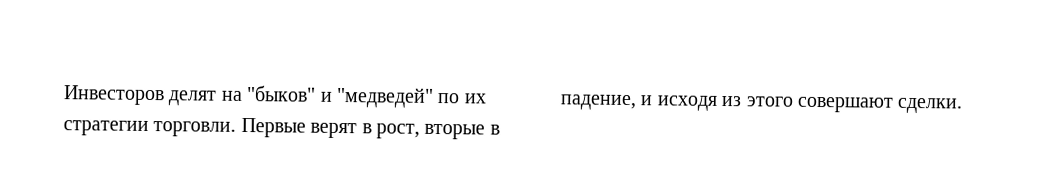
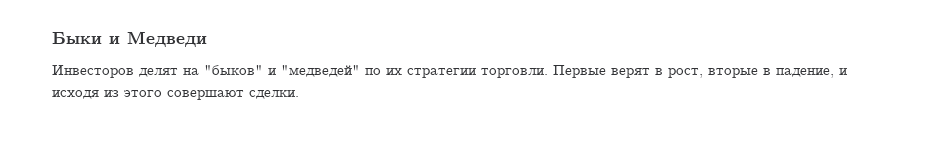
(63, 95) none -> [52,31,207,47] Быки и Медведи //

